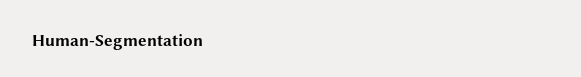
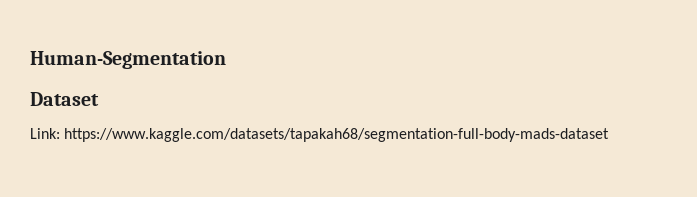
(203, 42) none -> [30,92,99,106] [30,128,610,142] // Dataset // Link: https://www.kaggle.com/datasets/tapakah68/segmentation-full-body-mads-dataset

